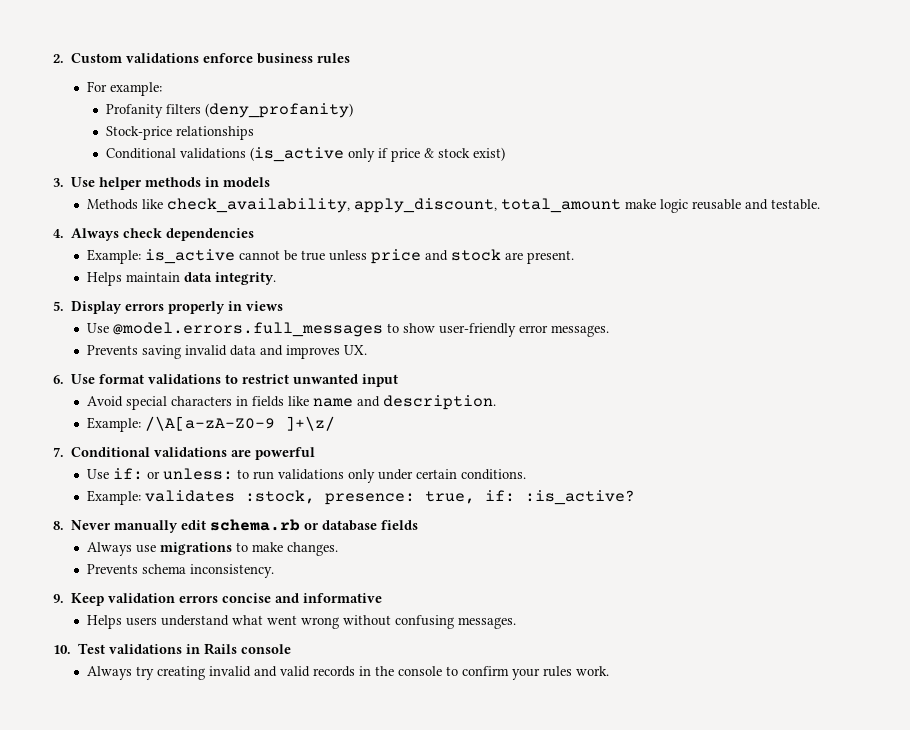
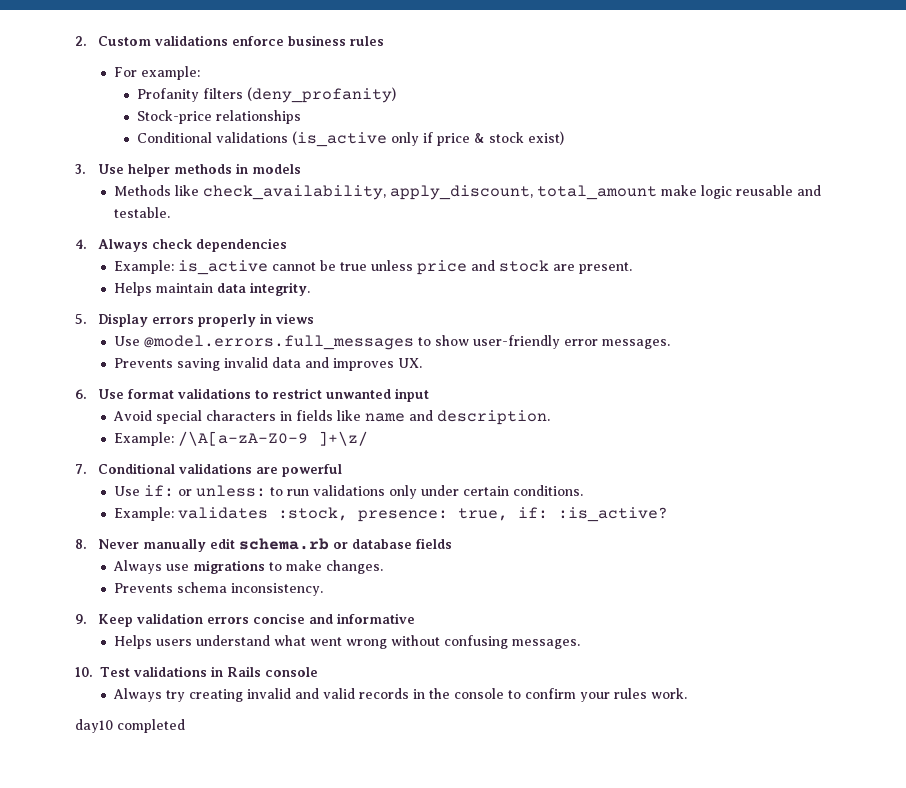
(610, 671) none -> [75,719,185,733] // day10 completed

